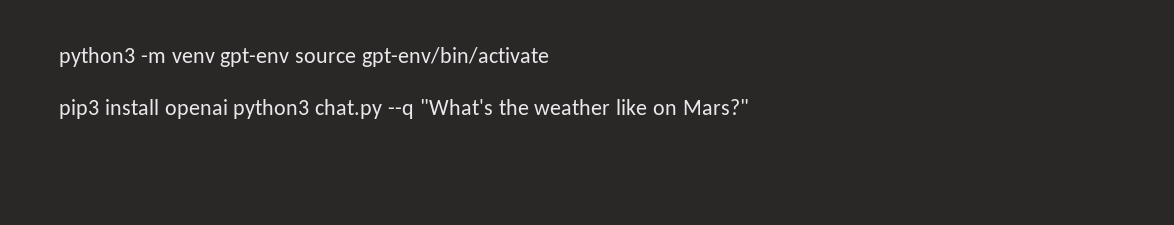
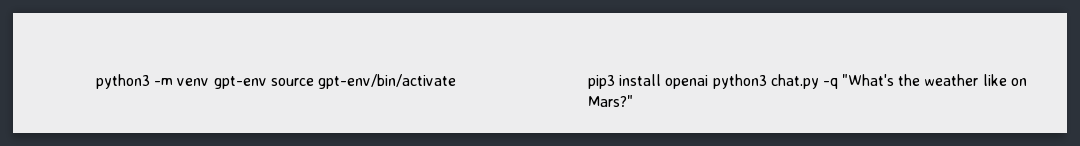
[388,104,415,119] --q -> [822,78,838,89] -q

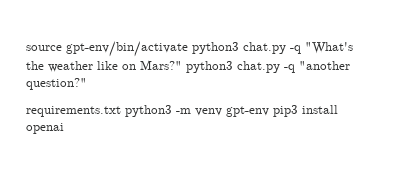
[96,74,267,89] python3 -m venv gpt-env -> (26, 48) none
[588,74,709,89] // pip3 install openai -> (188, 49) none
(633, 101) none -> [186,61,350,73] [26,78,87,90] [26,105,338,117] [26,123,64,134] python3 chat.py -q "another question?" // requirements.txt python3 -m venv gpt-env pip3 install openai

